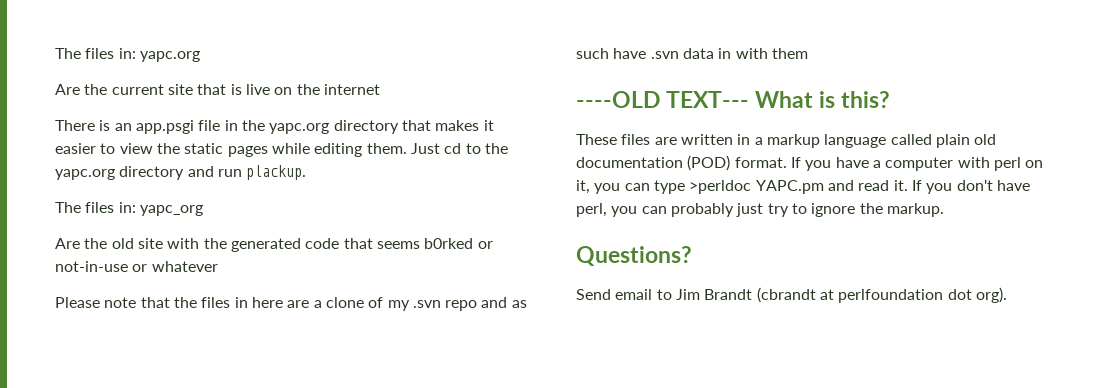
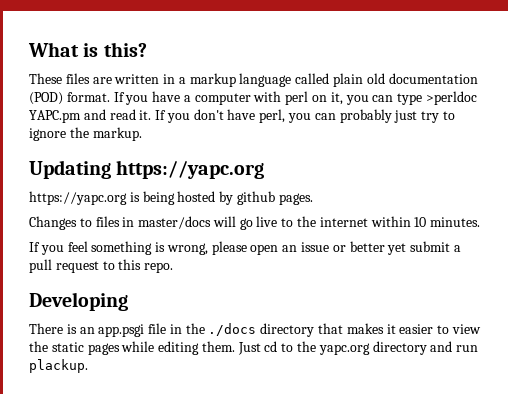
[55,48,200,62] [55,84,380,95] [55,120,494,134] [55,143,508,157] [55,165,307,180] [55,202,203,216] [55,238,493,252] [55,261,218,272] [55,297,527,311] [576,48,808,59] [576,91,750,108] The files in: yapc.org // Are the current site that is live on the internet // There is an app.psgi file in the yapc.org directory that makes it easier to view the static pages while editing them. Just cd to the yapc.org directory and run plackup. // The files in: yapc_org // Are the old site with the generated code that seems b0rked or not-in-use or whatever // Please note that the files in here are a clone of my .svn repo and as such have .svn data in with them // ----OLD TEXT--- -> (28, 49) none
[576,246,692,266] [576,287,1007,303] Questions? // Send email to Jim Brandt (cbrandt at perlfoundation dot org). -> [29,160,265,179] [29,191,313,205] [29,216,481,230] [29,241,461,255] [29,259,174,273] [29,292,128,311] [29,323,481,337] [29,341,479,355] [29,359,88,373] Updating https://yapc.org // https://yapc.org is being hosted by github pages. // Changes to files in master/docs will go live to the internet within 10 minutes. // If you feel something is wrong, please open an issue or better yet submit a pull request to this repo. // Developing // There is an app.psgi file in the ./docs directory that makes it easier to view the static pages while editing them. Just cd to the yapc.org directory and run plackup.

